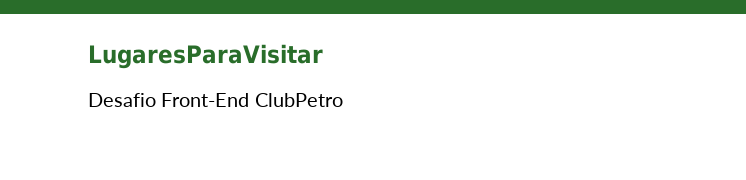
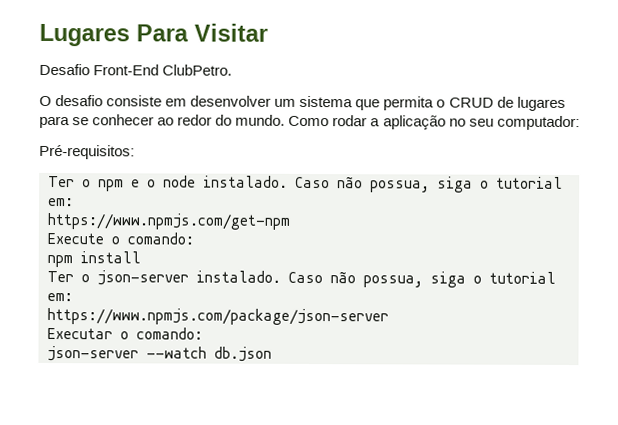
[88,44,323,69] LugaresParaVisitar -> [39,23,268,47] Lugares Para Visitar
[254,93,343,107] ClubPetro -> [162,64,233,76] [39,95,566,111] [39,114,580,131] [39,144,135,160] [48,175,563,193] [48,197,74,207] [47,212,290,230] [47,232,194,245] [47,251,141,268] [47,270,556,288] [47,292,73,302] [47,307,389,326] [47,327,203,340] [47,345,272,362] ClubPetro. // O desafio consiste em desenvolver um sistema que permita o CRUD de lugares para se conhecer ao redor do mundo. Como rodar a aplicação no seu computador: // Pré-requisitos: // Ter o npm e o node instalado. Caso não possua, siga o tutorial em: // https://www.npmjs.com/get-npm // Execute o comando: // npm install // Ter o json-server instalado. Caso não possua, siga o tutorial em: // https://www.npmjs.com/package/json-server // Executar o comando: // json-server --watch db.json

